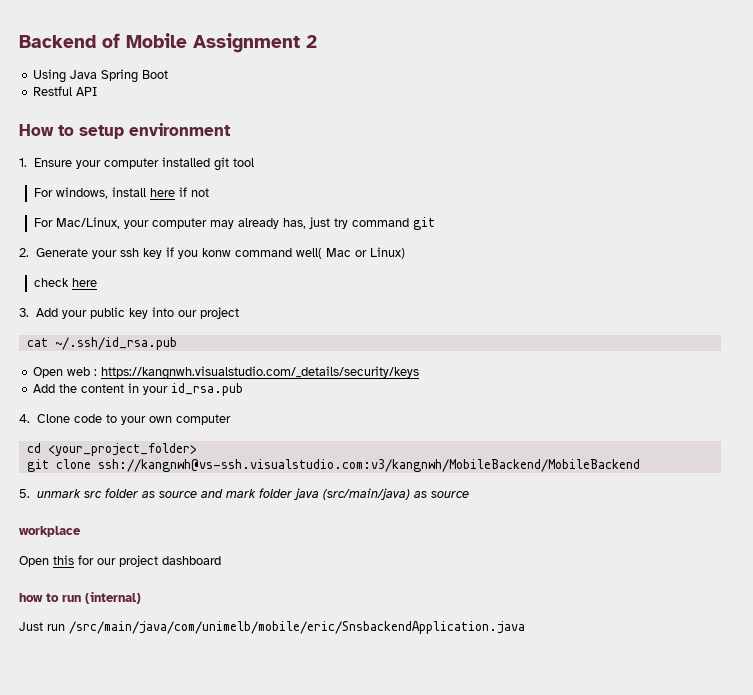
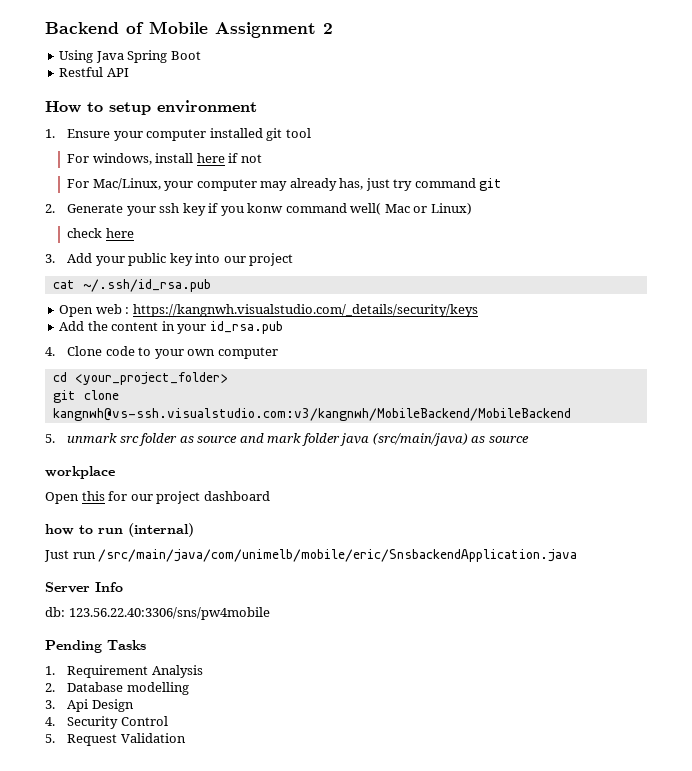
[97,459,640,472] ssh://kangnwh@vs-ssh.visualstudio.com:v3/kangnwh/MobileBackend/MobileBackend -> [52,408,571,421] kangnwh@vs-ssh.visualstudio.com:v3/kangnwh/MobileBackend/MobileBackend
(525, 627) none -> [45,582,123,593] [45,607,270,620] [45,640,146,653] [45,665,203,678] [45,682,189,695] [45,699,134,712] [45,716,168,729] [45,733,186,746] // Server Info // db: 123.56.22.40:3306/sns/pw4mobile // Pending Tasks // 1. Requirement Analysis // 2. Database modelling // 3. Api Design // 4. Security Control // 5. Request Validation

